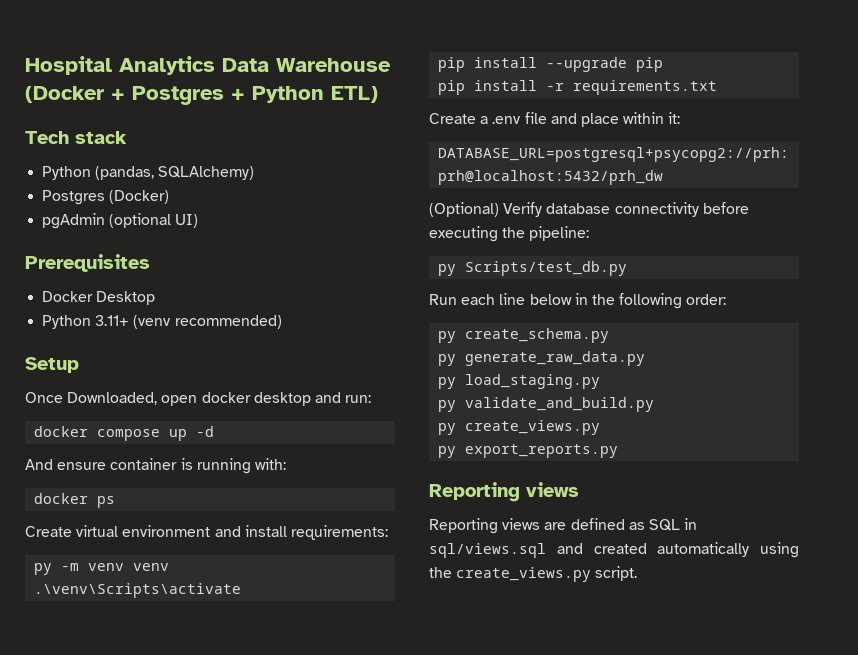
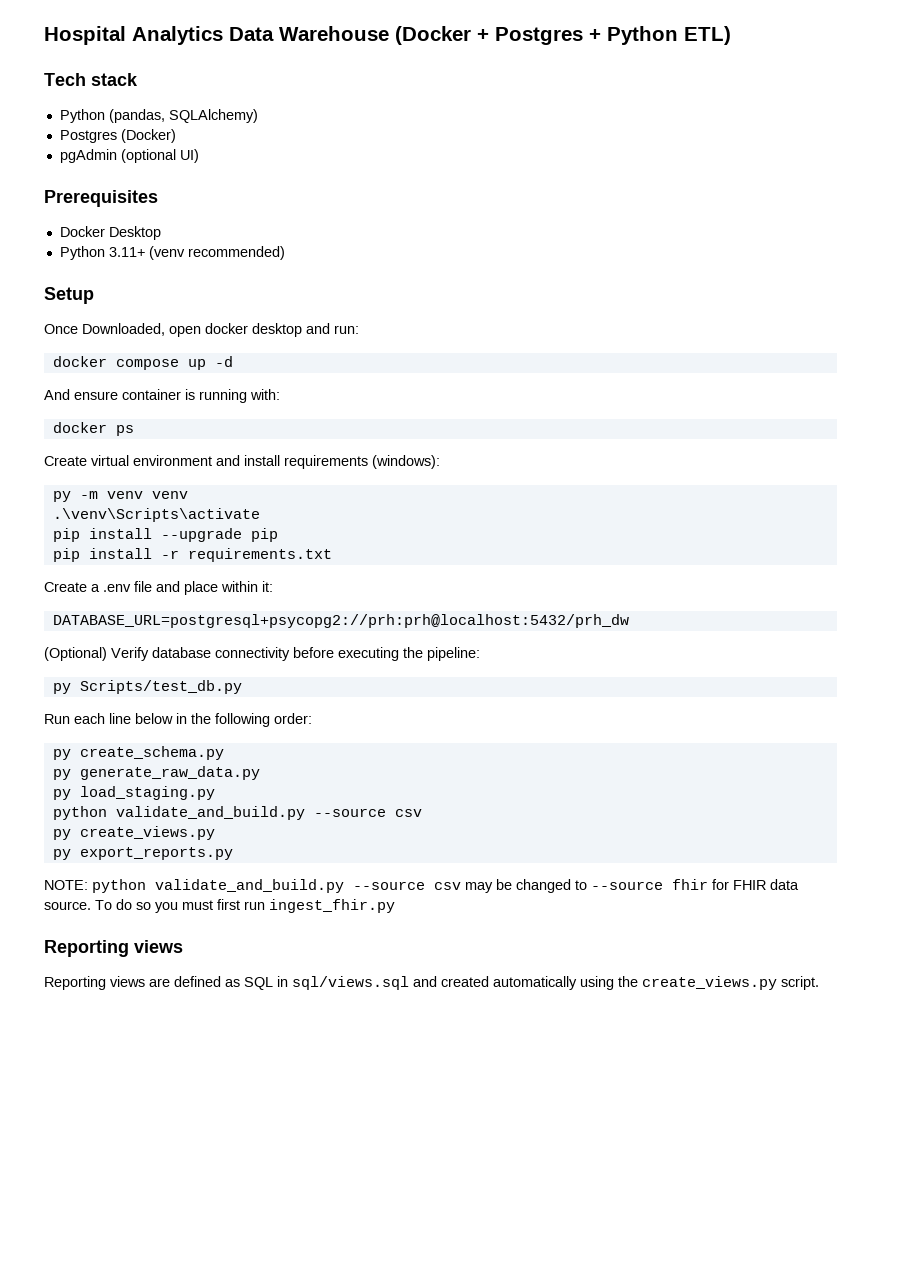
[290,525,388,540] requirements: -> [284,455,440,469] requirements (windows):
[438,397,655,412] py validate_and_build.py -> [52,806,422,820] python validate_and_build.py --source csv
(619, 451) none -> [44,879,799,893] [44,899,395,913] // NOTE: python validate_and_build.py --source csv may be changed to --source fhir for FHIR data source. To do so you must first run ingest_fhir.py

